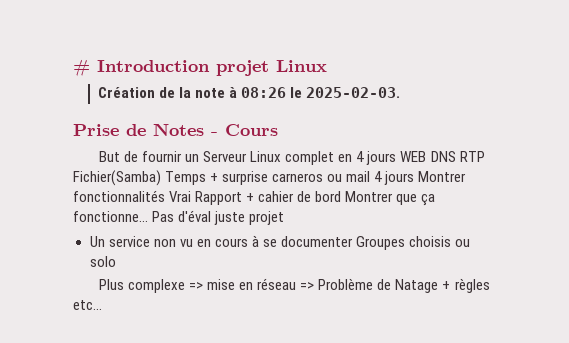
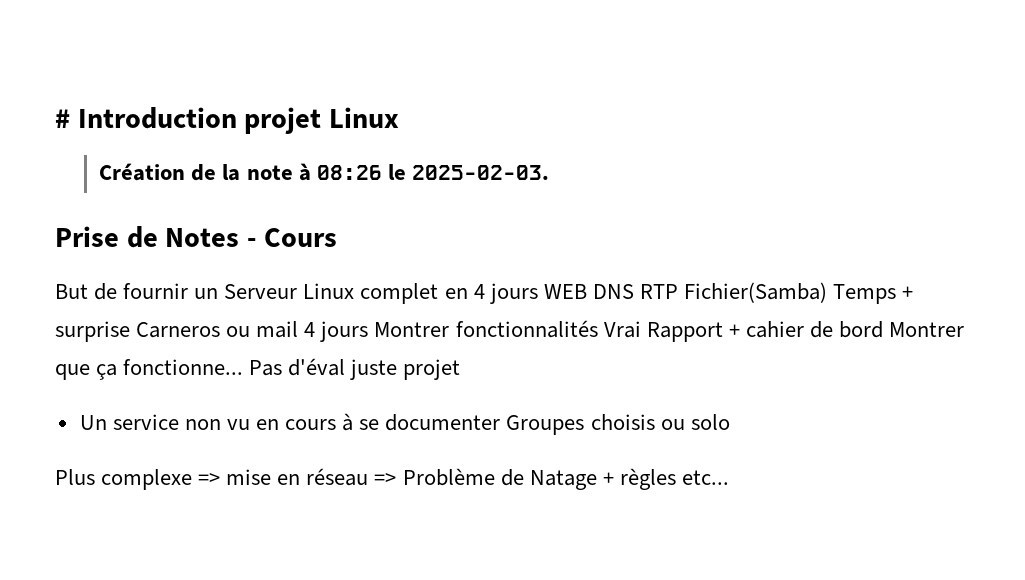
[272,173,324,182] carneros -> [136,322,221,338] Carneros

